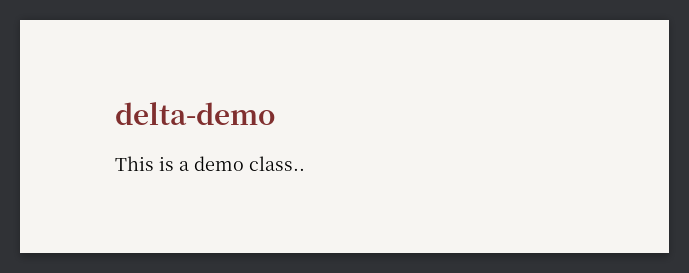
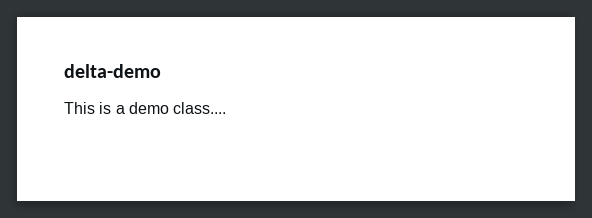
[249,156,305,171] class.. -> [173,102,227,114] class....

